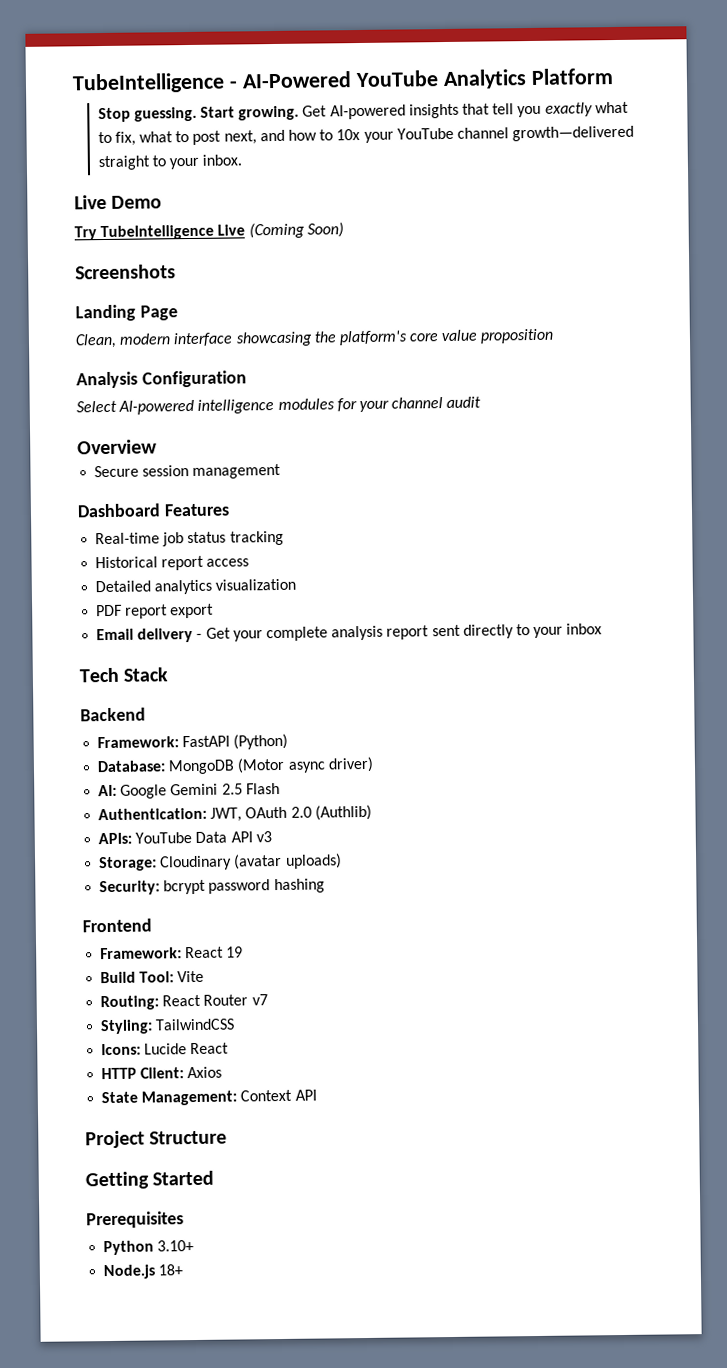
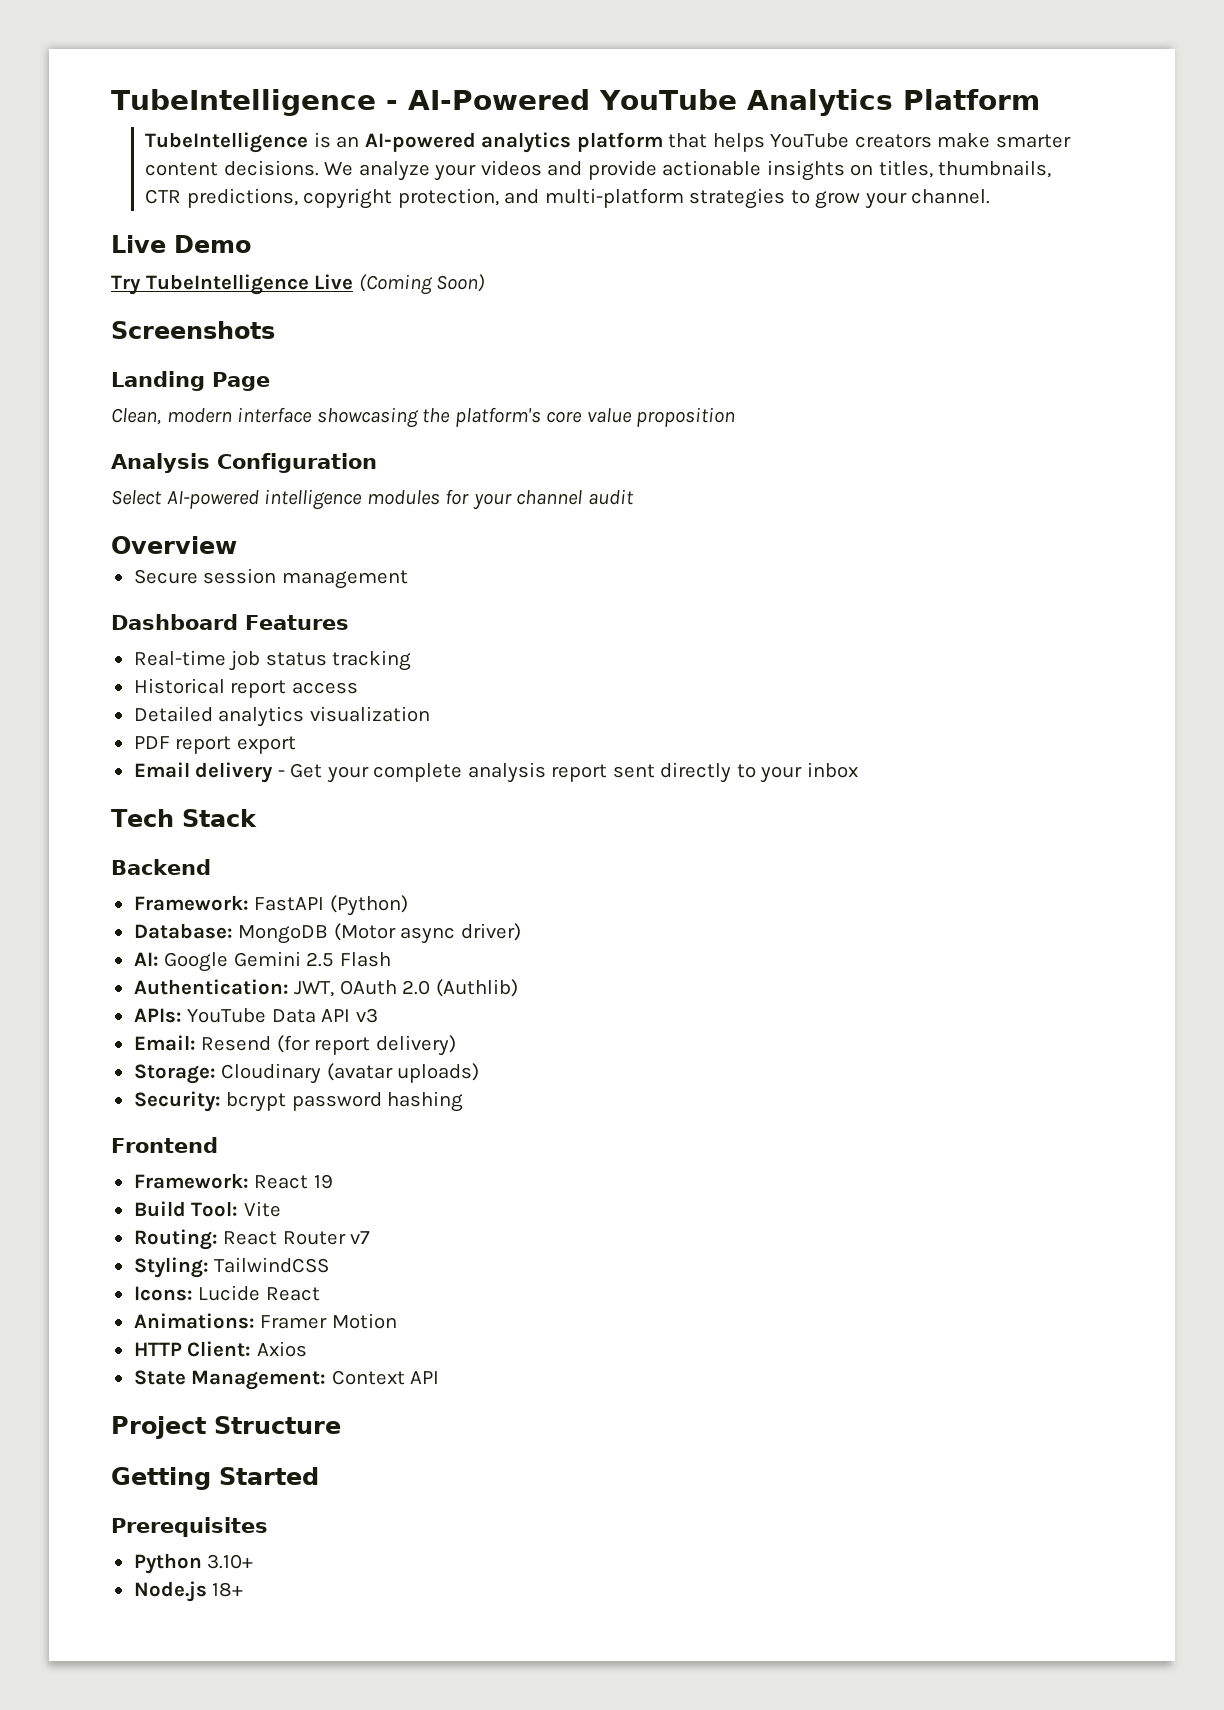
[97,101,629,123] [97,125,635,146] [97,154,243,171] Stop guessing. Start growing. Get AI-powered insights that tell you exactly what to fix, what to post next, and how to 10x your YouTube channel growth—delivered straight to your inbox. -> [144,132,1071,153] [144,160,1052,181] [144,188,991,209] TubeIntelligence is an AI-powered analytics platform that helps YouTube creators make smarter content decisions. We analyze your videos and provide actionable insights on titles, thumbnails, CTR predictions, copyright protection, and multi-platform strategies to grow your channel.
(272, 837) none -> [133,1035,456,1056] // Email: Resend (for report delivery)
(230, 1048) none -> [133,1313,397,1329] // Animations: Framer Motion

